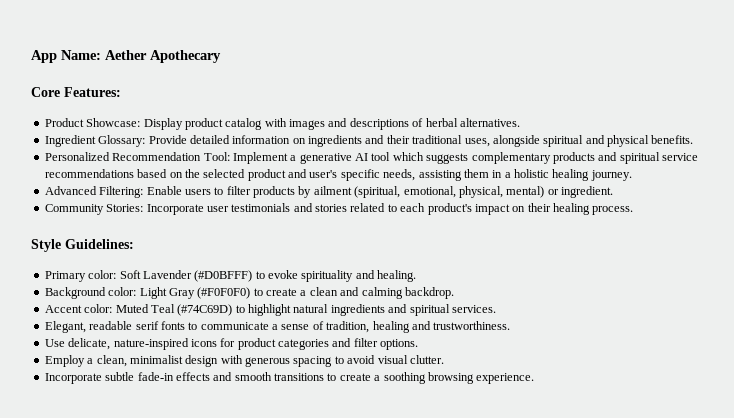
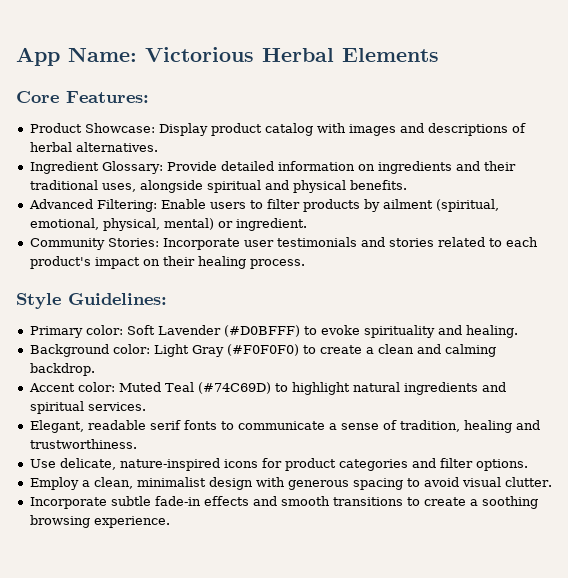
[105,50,221,63] Aether Apothecary -> [145,47,439,62] Victorious Herbal Elements
[44,152,698,164] [44,169,632,181] // Personalized Recommendation Tool: Implement a generative AI tool which suggests complementary products and spiritual service recommendations based on the selected product and user's specific needs, assisting them in a holistic healing journey. -> (407, 185) none

